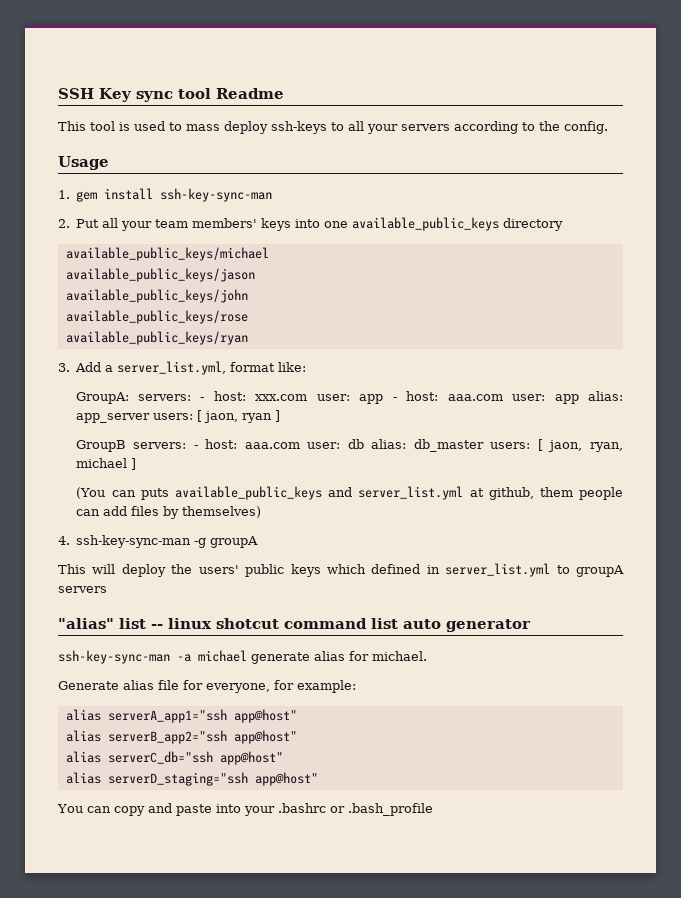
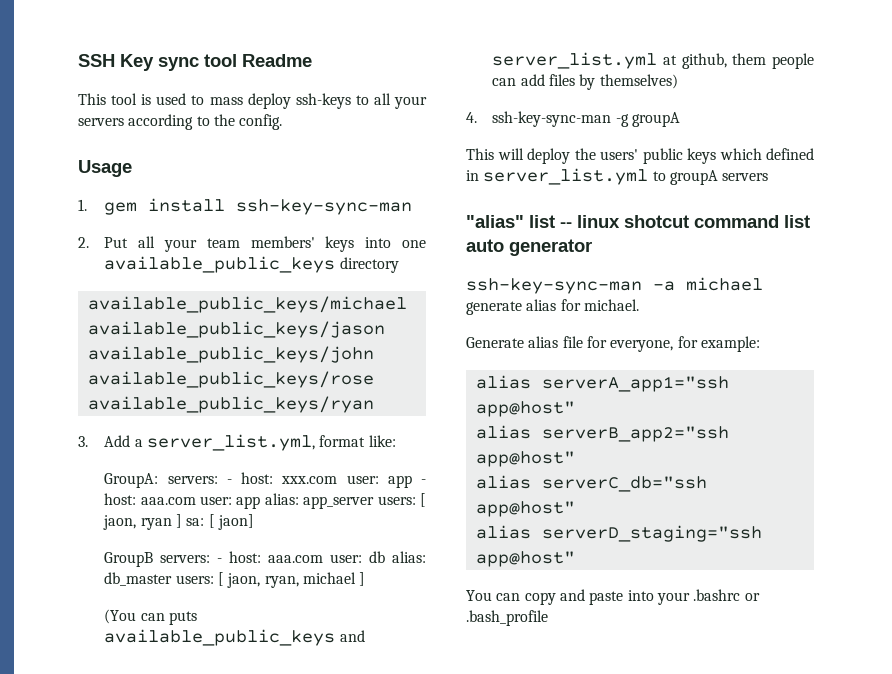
(280, 416) none -> [186,514,254,530] sa: [ jaon]

